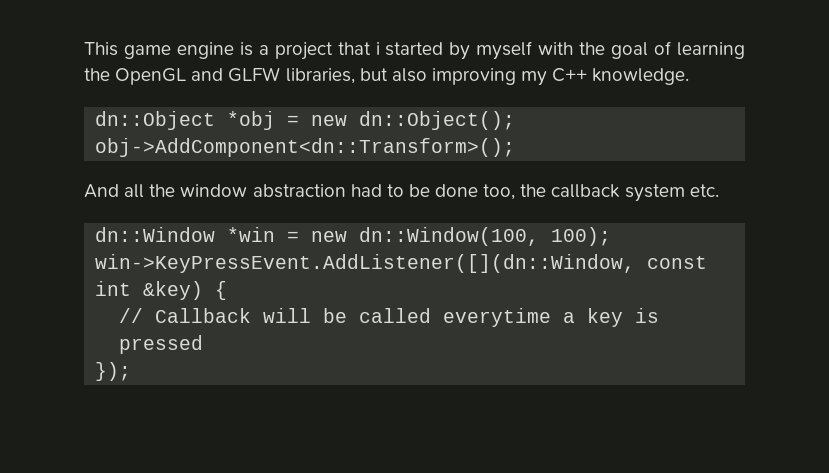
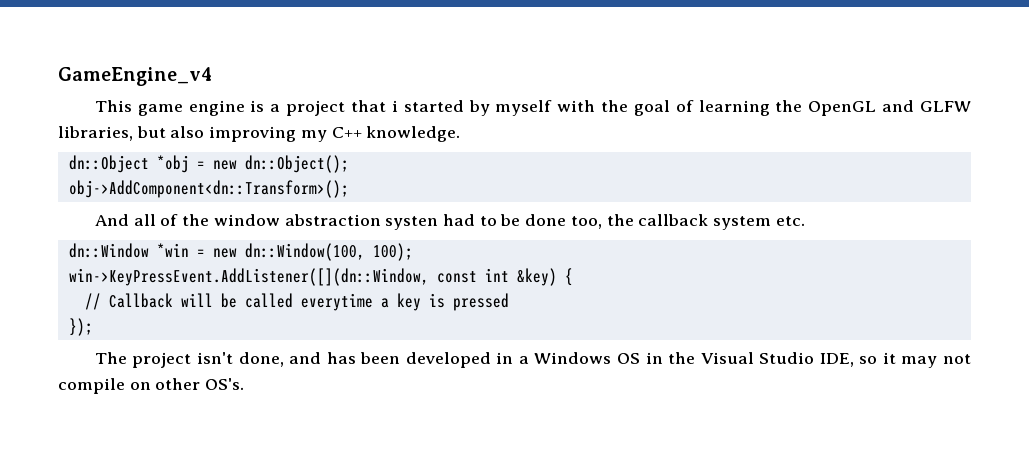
(84, 49) none -> [58,67,212,86] GameEngine_v4 //
(145, 191) none -> [160,214,179,226] of
(346, 191) none -> [385,216,439,230] systen
(132, 371) none -> [94,352,971,368] [58,378,245,394] // The project isn't done, and has been developed in a Windows OS in the Visual Studio IDE, so it may not compile on other OS's.

